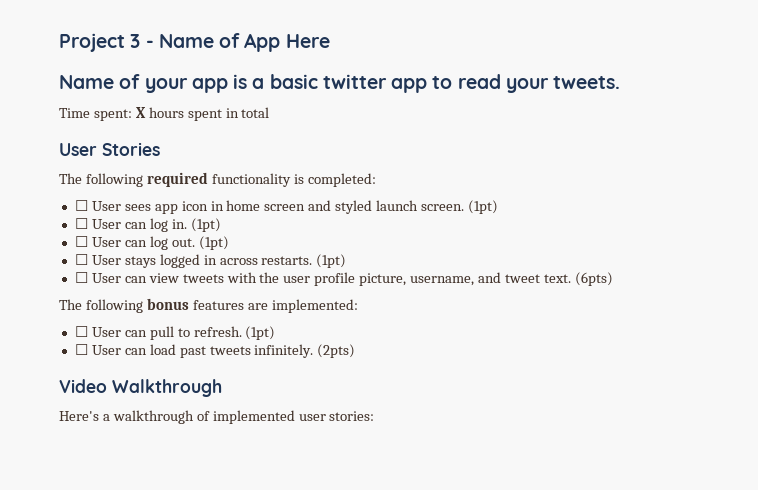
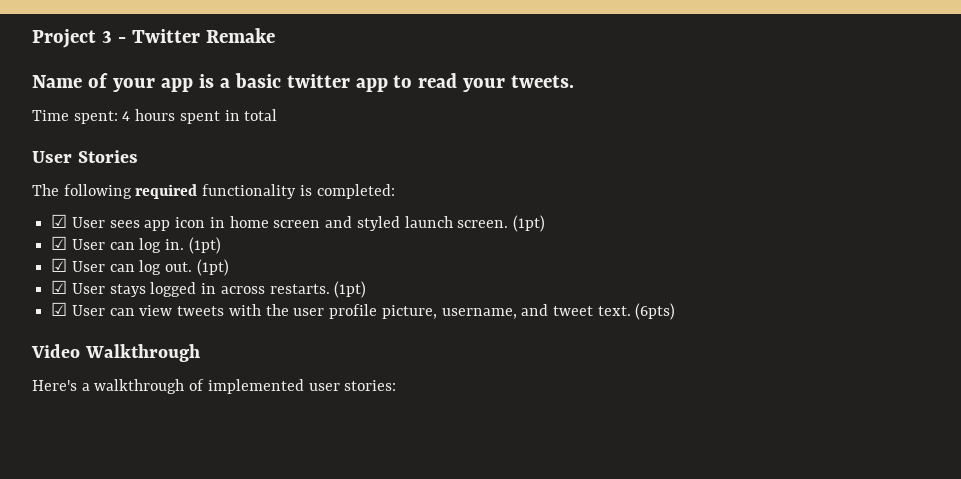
[158,33,330,52] Name of App Here -> [131,28,275,43] Twitter Remake
[135,107,146,118] X -> [122,111,131,121] 4
[74,200,88,211] ☐ -> [51,214,68,228] ☑
[74,218,88,229] ☐ -> [51,236,68,250] ☑
[74,236,88,247] ☐ -> [51,258,68,272] ☑
[74,254,88,265] ☐ -> [51,280,68,294] ☑
[74,272,88,283] ☐ -> [51,302,68,316] ☑
[59,298,358,313] [74,326,276,340] [74,344,356,358] // The following bonus features are implemented: // ☐ User can pull to refresh. (1pt) // ☐ User can load past tweets infinitely. (2pts) -> (676, 311) none

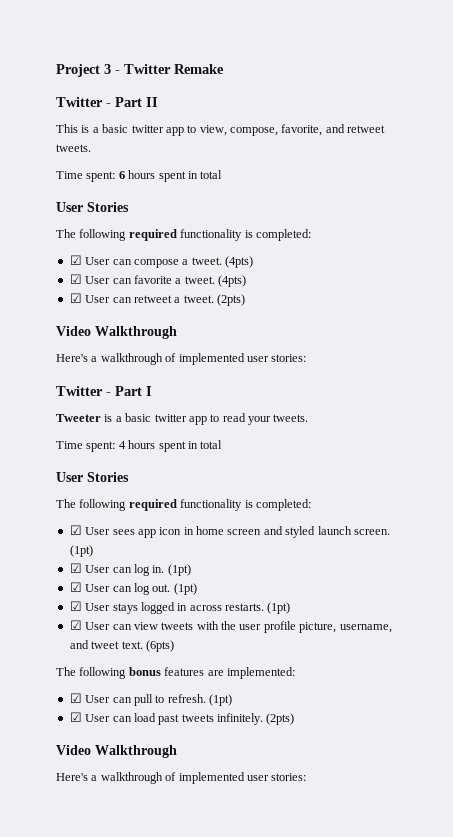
[32,73,193,92] Name of your app -> [56,97,158,107] [56,124,386,136] [56,144,91,152] [56,170,223,182] [56,202,129,212] [56,229,311,241] [69,255,253,268] [69,274,246,287] [69,293,245,306] [56,326,177,339] [56,353,307,365] [56,386,152,396] [56,414,101,422] Twitter - Part II // This is a basic twitter app to view, compose, favorite, and retweet tweets. // Time spent: 6 hours spent in total // User Stories // The following required functionality is completed: // ☑ User can compose a tweet. (4pts) // ☑ User can favorite a tweet. (4pts) // ☑ User can retweet a tweet. (2pts) // Video Walkthrough // Here's a walkthrough of implemented user stories: // Twitter - Part I // Tweeter
(676, 311) none -> [56,667,295,679] [69,693,232,706] [69,712,295,725] // The following bonus features are implemented: // ☑ User can pull to refresh. (1pt) // ☑ User can load past tweets infinitely. (2pts)

